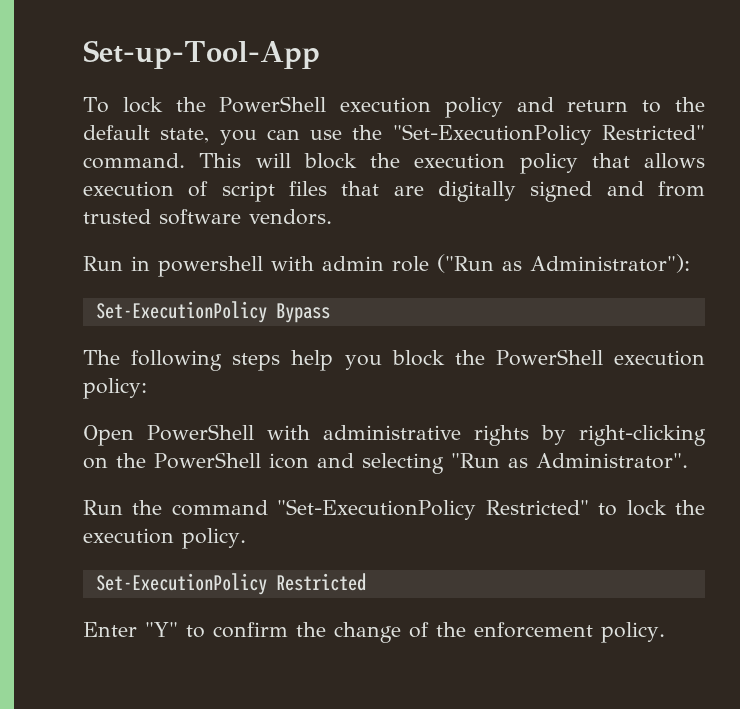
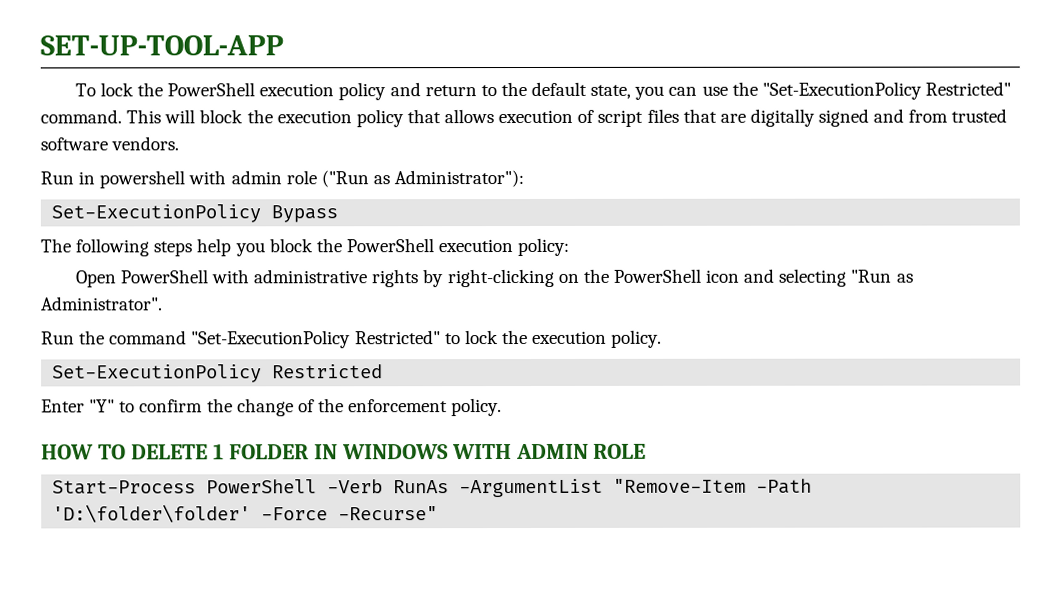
[83,40,320,69] Set-up-Tool-App -> [40,35,284,56] SET-UP-TOOL-APP
(665, 632) none -> [41,443,647,460] [52,478,813,498] [52,504,439,523] // HOW TO DELETE 1 FOLDER IN WINDOWS WITH ADMIN ROLE // Start-Process PowerShell -Verb RunAs -ArgumentList "Remove-Item -Path 'D:\folder\folder' -Force -Recurse"

